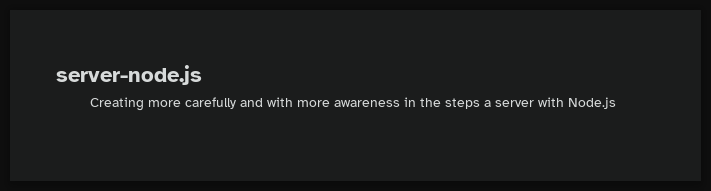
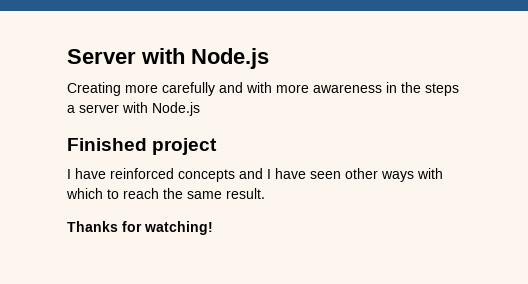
[56,65,202,85] server-node.js -> [67,48,269,69] Server with Node.js
(616, 103) none -> [67,138,218,155] [67,168,443,182] [66,188,265,199] [67,221,213,235] // Finished project // I have reinforced concepts and I have seen other ways with which to reach the same result. // Thanks for watching!

